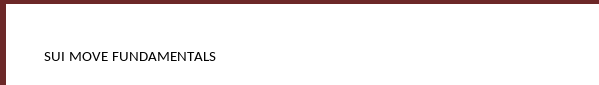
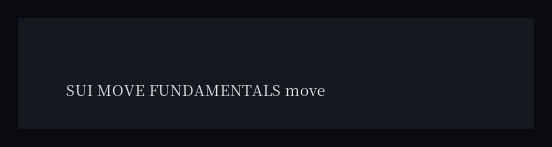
(216, 56) none -> [285,88,326,96] move

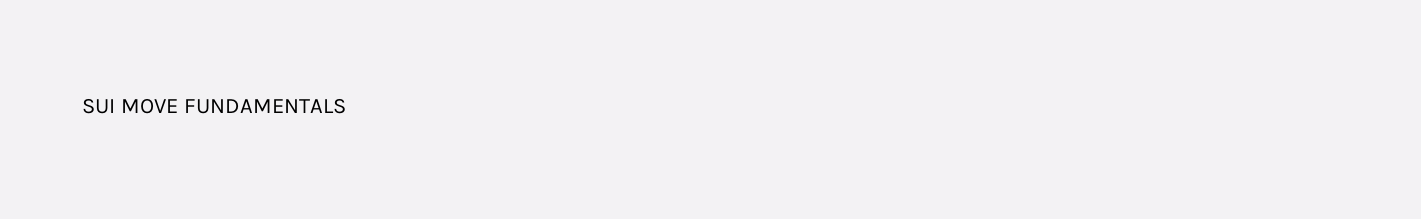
[285,88,326,96] move -> (346, 106) none

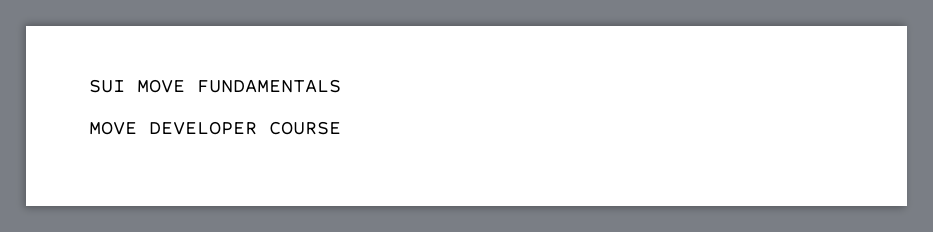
(346, 106) none -> [89,121,341,135] // MOVE DEVELOPER COURSE

